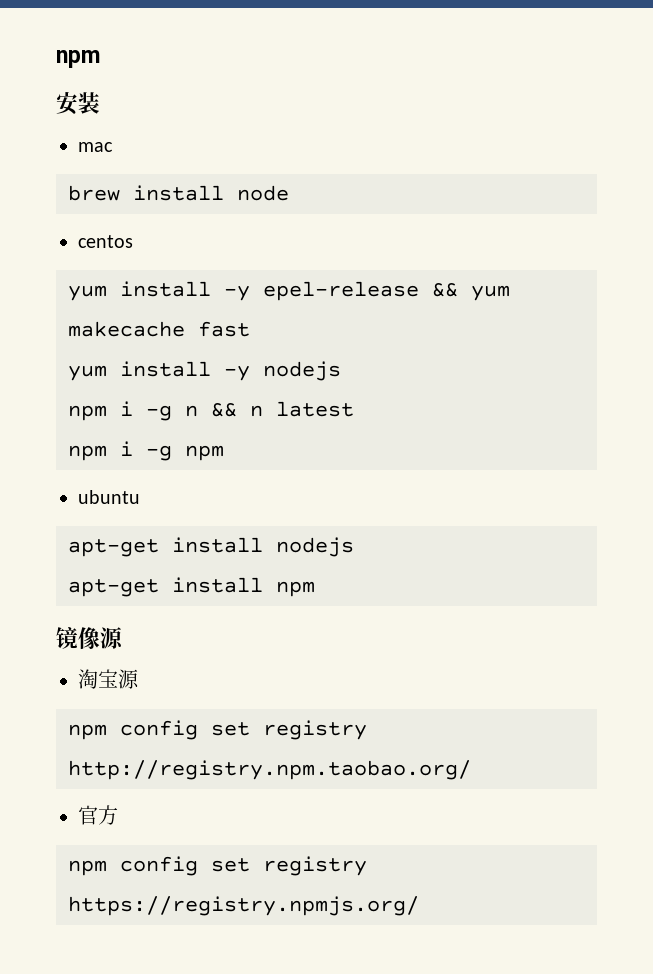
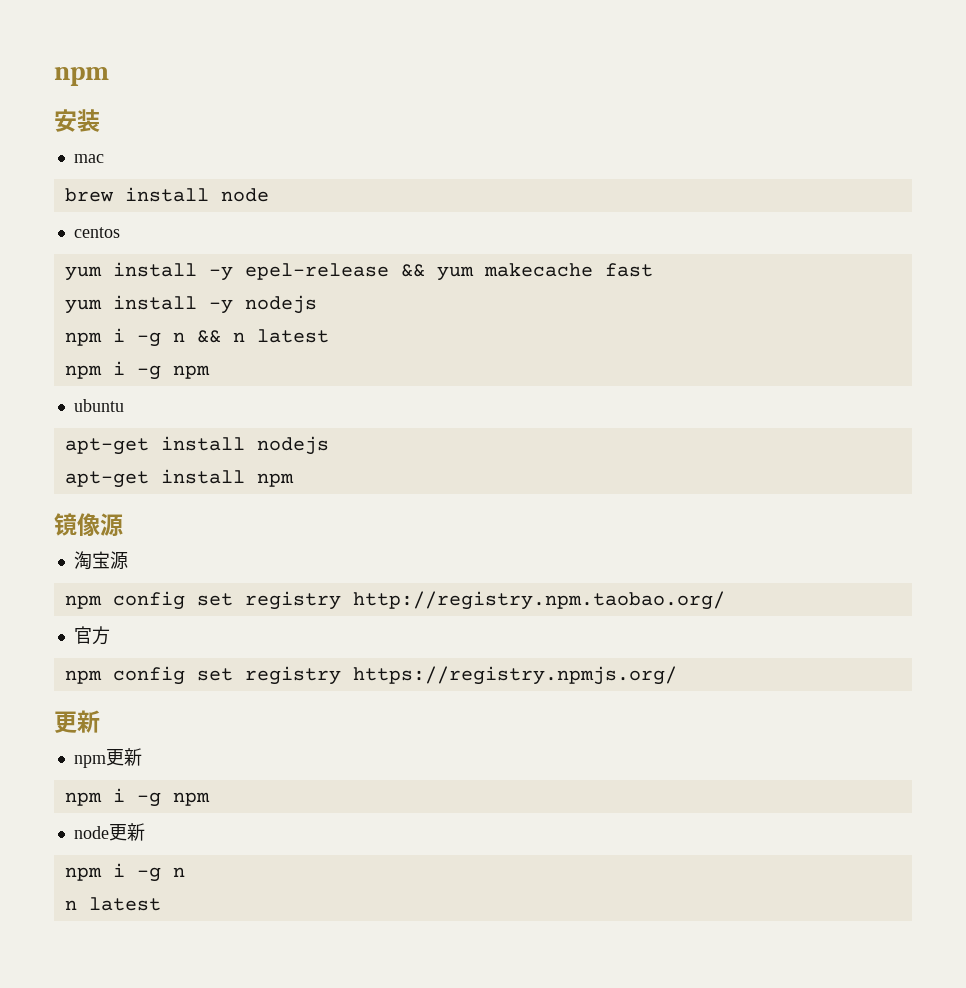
(419, 906) none -> [54,710,100,733] [73,748,142,768] [64,788,210,807] [73,823,145,841] [64,863,185,882] [64,897,161,911] // 更新 // npm更新 // npm i -g npm // node更新 // npm i -g n // n latest

